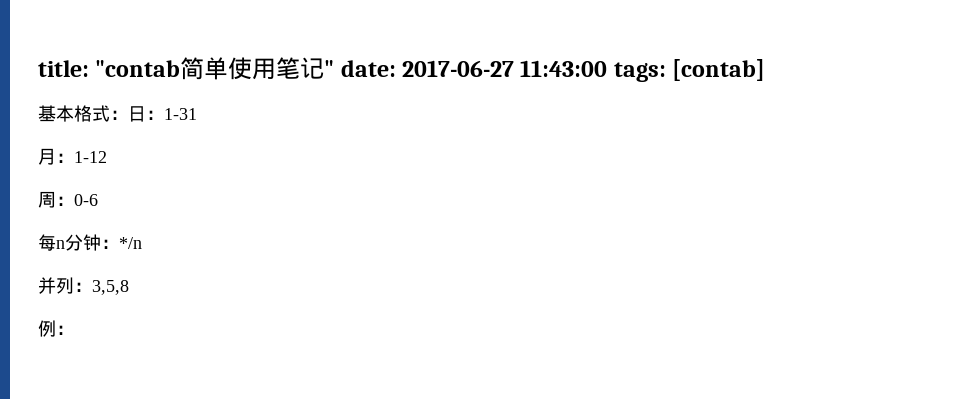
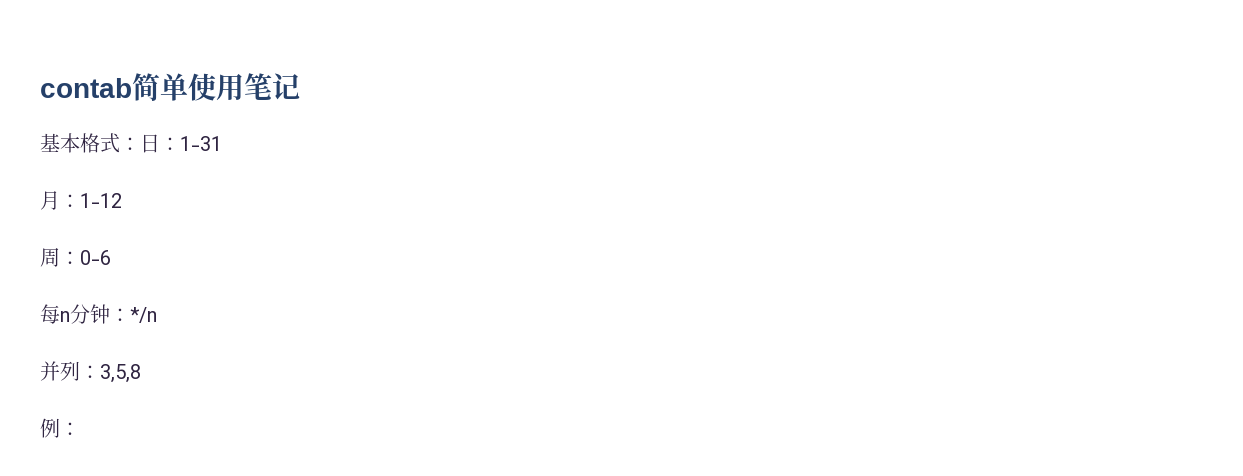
[38,60,181,77] title: "contab -> [40,78,132,98] contab
[324,59,766,82] " date: 2017-06-27 11:43:00 tags: [contab] -> (300, 86) none

